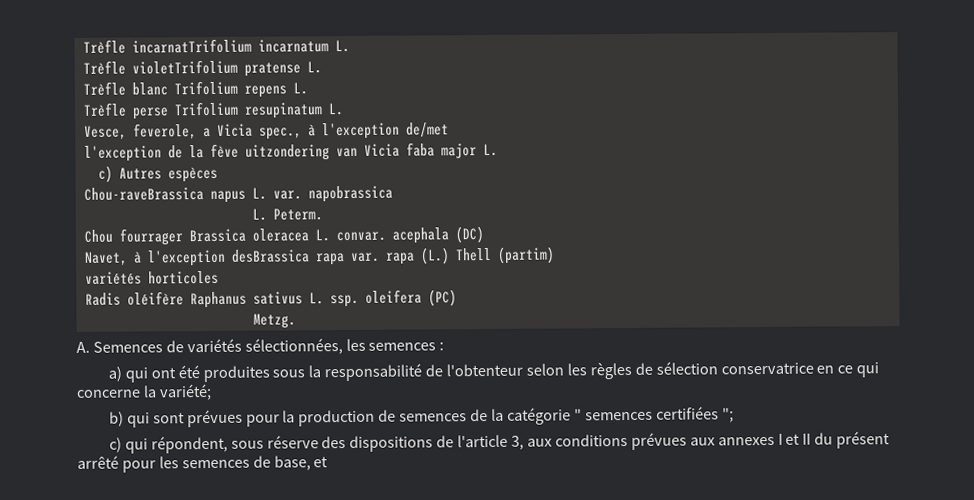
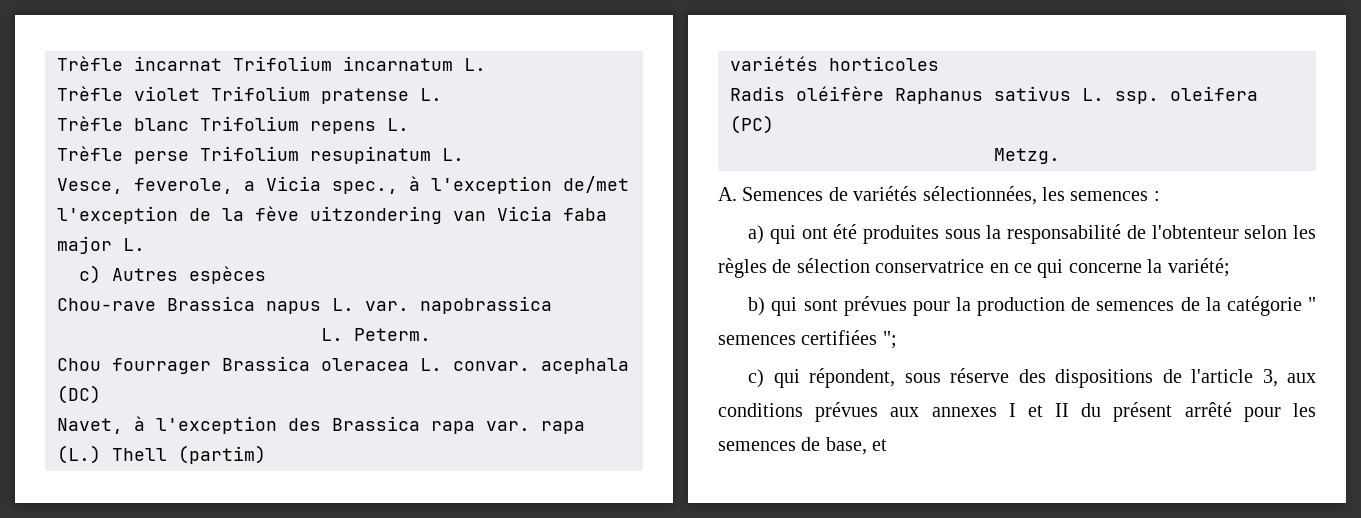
[82,38,252,54] Trèfle incarnatTrifolium -> [57,56,332,71] Trèfle incarnat Trifolium
[131,59,238,75] violetTrifolium -> [134,86,310,101] violet Trifolium
[83,187,204,201] Chou-raveBrassica -> [57,296,255,311] Chou-rave Brassica
[230,249,310,263] desBrassica -> [288,416,420,431] des Brassica

